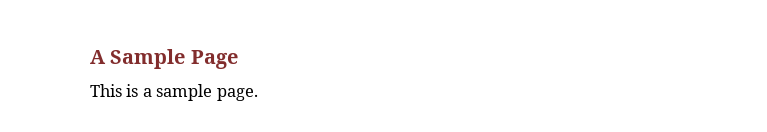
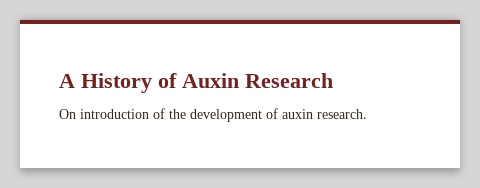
[110,49,238,69] [90,84,258,101] Sample Page // This is a sample page. -> [81,73,333,93] [59,108,367,122] History of Auxin Research // On introduction of the development of auxin research.

